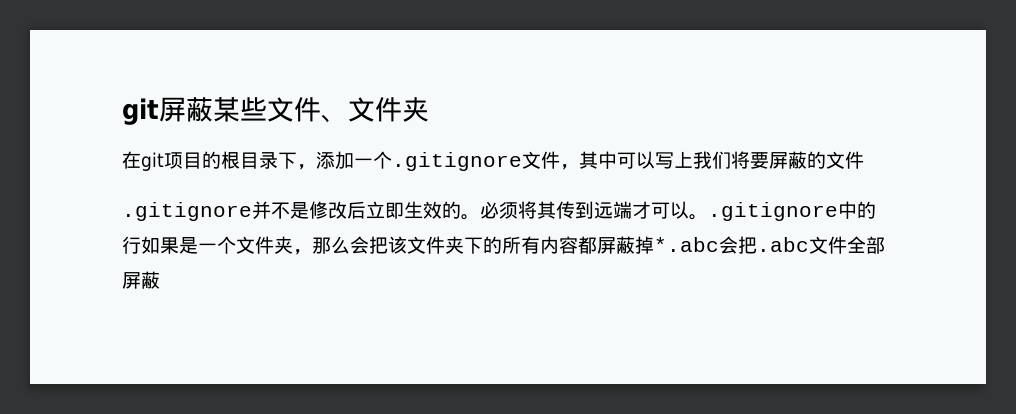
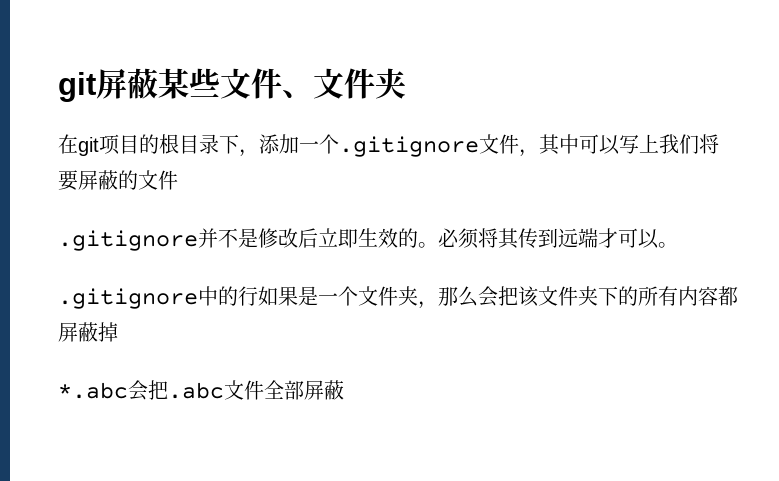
(708, 217) none -> (678, 245) //
(654, 245) none -> (118, 332) //

